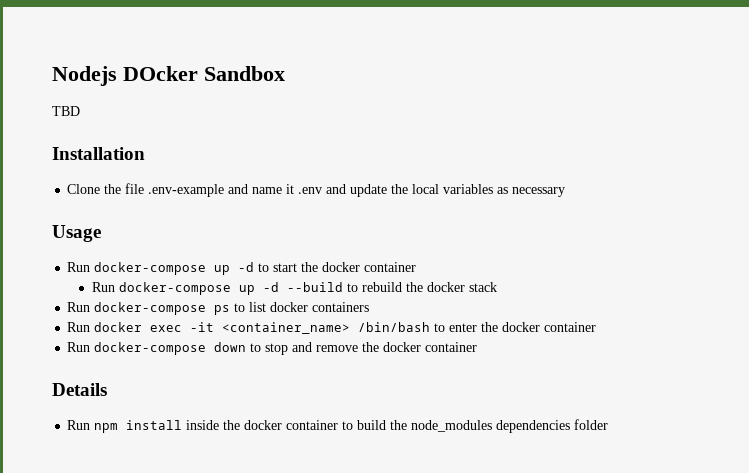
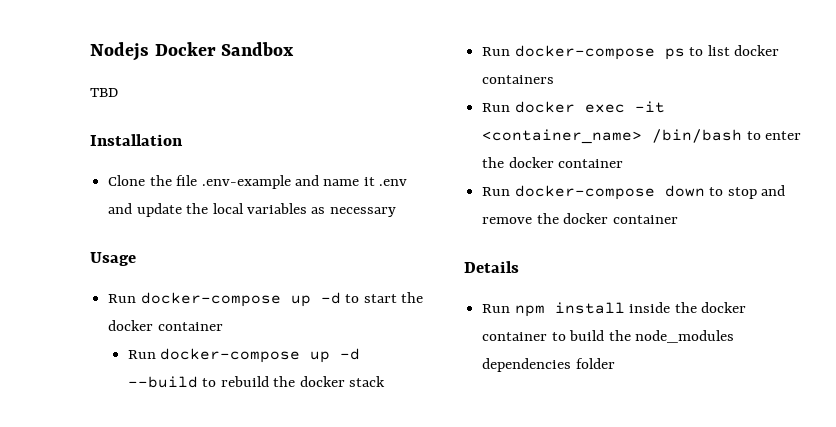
[123,66,198,81] DOcker -> [154,42,216,56] Docker

